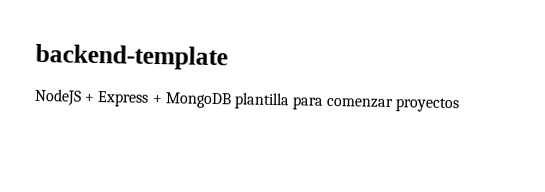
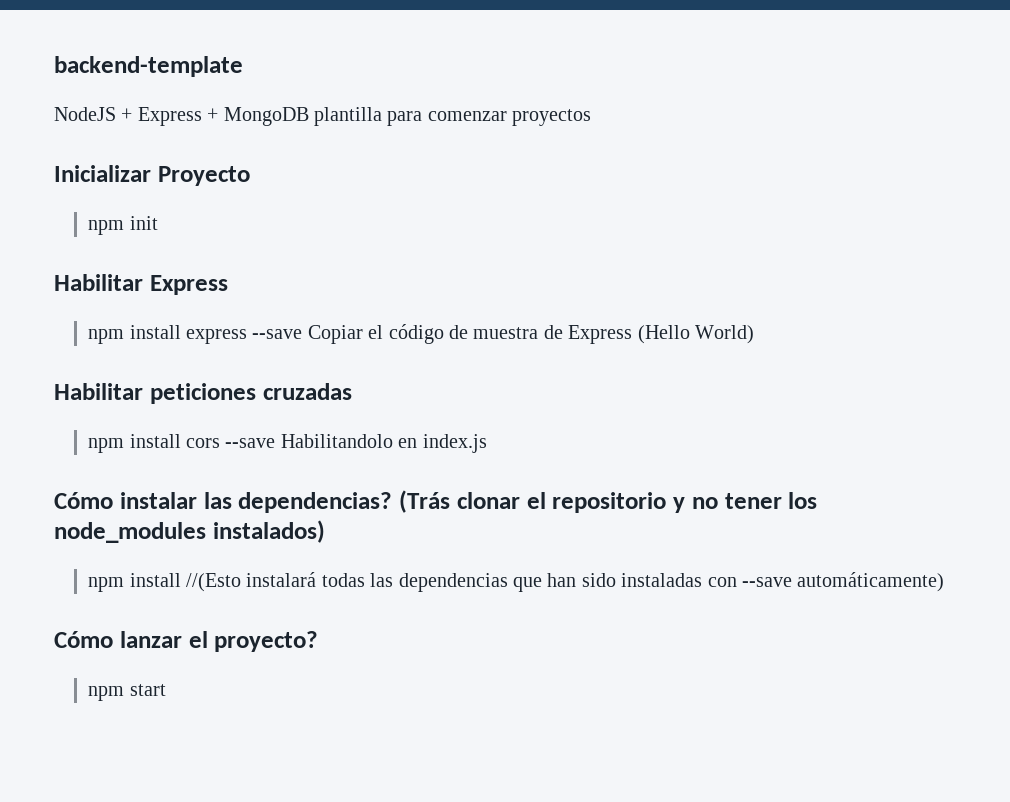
(460, 105) none -> [54,165,250,186] [88,216,158,235] [54,274,228,295] [88,324,754,344] [54,383,352,404] [88,434,487,453] [54,490,818,513] [54,520,325,543] [88,572,945,592] [54,631,319,652] [88,684,166,701] // Inicializar Proyecto // npm init // Habilitar Express // npm install express --save Copiar el código de muestra de Express (Hello World) // Habilitar peticiones cruzadas // npm install cors --save Habilitandolo en index.js // Cómo instalar las dependencias? (Trás clonar el repositorio y no tener los node_modules instalados) // npm install //(Esto instalará todas las dependencias que han sido instaladas con --save automáticamente) // Cómo lanzar el proyecto? // npm start

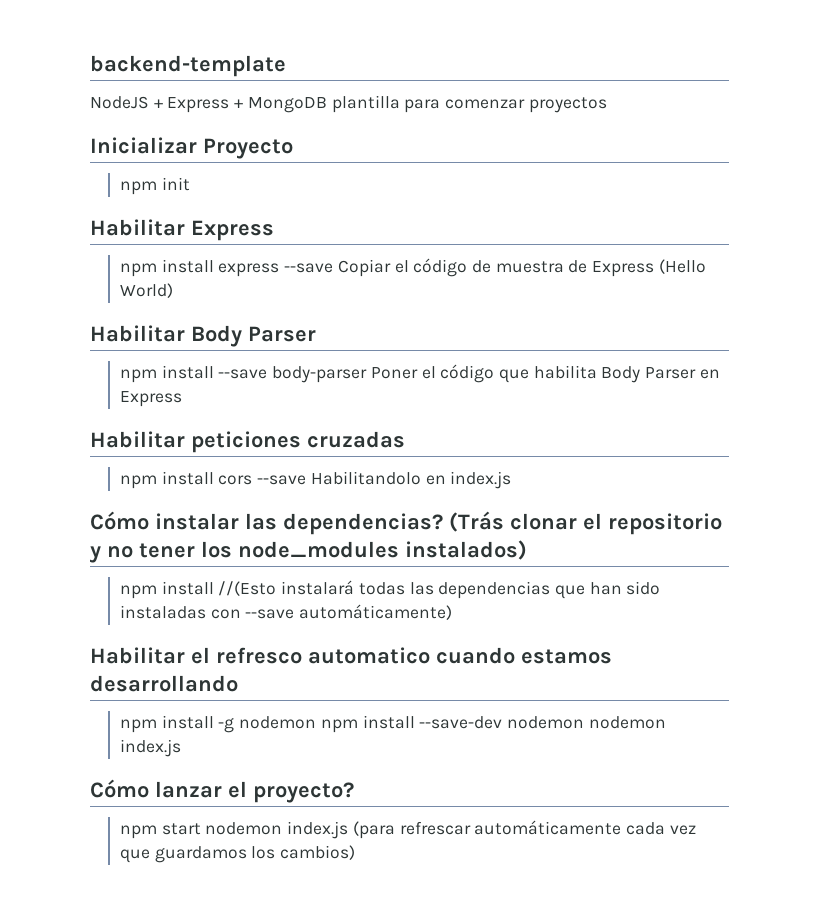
(754, 334) none -> [90,325,316,347] [119,364,720,383] [119,391,182,407] // Habilitar Body Parser // npm install --save body-parser Poner el código que habilita Body Parser en Express
(945, 582) none -> [90,647,612,664] [90,675,238,692] [119,715,666,733] [119,739,181,757] // Habilitar el refresco automatico cuando estamos desarrollando // npm install -g nodemon npm install --save-dev nodemon nodemon index.js
(166, 690) none -> [205,820,696,839] [119,845,356,863] nodemon index.js (para refrescar automáticamente cada vez que guardamos los cambios)

